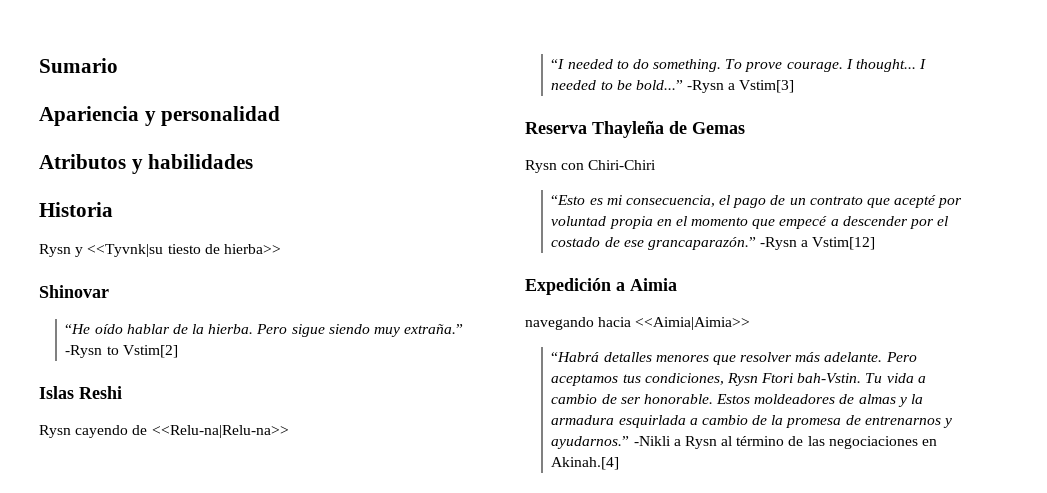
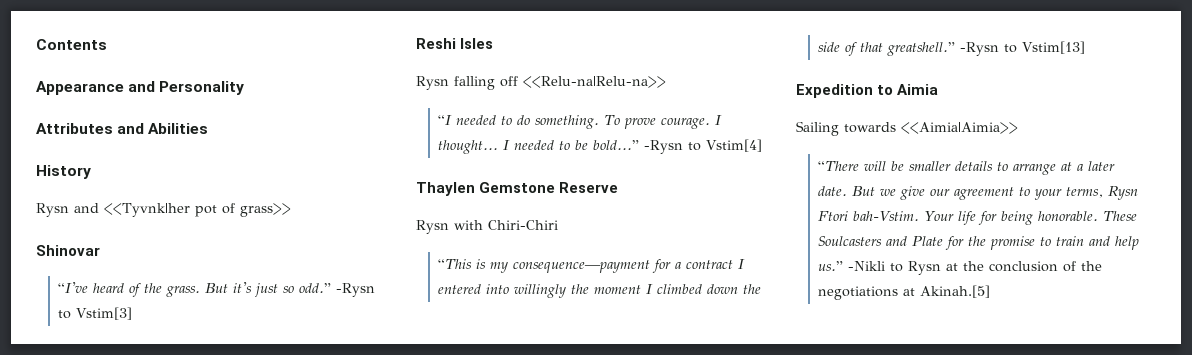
[39,58,118,73] [39,106,281,126] [39,154,254,174] [39,202,113,217] [39,244,281,257] [39,285,109,298] [65,324,464,337] [65,345,178,358] [39,386,74,399] Sumario // Apariencia y personalidad // Atributos y habilidades // Historia // Rysn y <<Tyvnk|su tiesto de hierba>> // Shinovar // “He oído hablar de la hierba. Pero sigue siendo muy extraña.” -Rysn to Vstim[2] // Islas -> [36,39,107,50] [36,81,245,95] [36,123,209,134] [36,165,91,179] [36,203,291,217] [36,245,100,256] [58,282,376,297] [58,307,133,320] Contents // Appearance and Personality // Attributes and Abilities // History // Rysn and <<Tyvnk|her pot of grass>> // Shinovar // “I've heard of the grass. But it's just so odd.” -Rysn to Vstim[3] //
[39,425,148,438] // Rysn cayendo de -> [460,38,494,49] [416,76,518,90] Isles // Rysn falling off
[728,80,795,93] [525,121,745,138] [525,160,585,173] a Vstim[3] // Reserva Thayleña de Gemas // Rysn con -> [688,139,763,152] [416,182,619,196] [416,220,483,234] to Vstim[4] // Thaylen Gemstone Reserve // Rysn with
[551,195,963,208] [551,216,949,229] [551,237,876,250] [525,278,625,295] “Esto es mi consecuencia, el pago de un contrato que acepté por voluntad propia en el momento que empecé a descender por el costado de ese grancaparazón.” -Rysn a Vstim[12] // Expedición a -> [438,259,746,273] [438,284,762,298] [818,41,1086,56] [796,84,894,98] “This is my consequence—payment for a contract I entered into willingly the moment I climbed down the side of that greatshell.” -Rysn to Vstim[13] // Expedition to
[525,317,632,330] navegando hacia -> [796,121,896,136] Sailing towards
[551,352,917,365] [551,373,926,386] [551,394,924,407] [551,415,953,428] [551,436,938,449] [551,457,620,470] “Habrá detalles menores que resolver más adelante. Pero aceptamos tus condiciones, Rysn Ftori bah-Vstin. Tu vida a cambio de ser honorable. Estos moldeadores de almas y la armadura esquirlada a cambio de la promesa de entrenarnos y ayudarnos.” -Nikli a Rysn al término de las negociaciones en Akinah.[4] -> [818,161,1116,175] [818,186,1139,200] [818,211,1138,225] [818,236,1140,250] [818,261,1103,275] [818,285,991,300] “There will be smaller details to arrange at a later date. But we give our agreement to your terms, Rysn Ftori bah-Vstim. Your life for being honorable. These Soulcasters and Plate for the promise to train and help us.” -Nikli to Rysn at the conclusion of the negotiations at Akinah.[5]

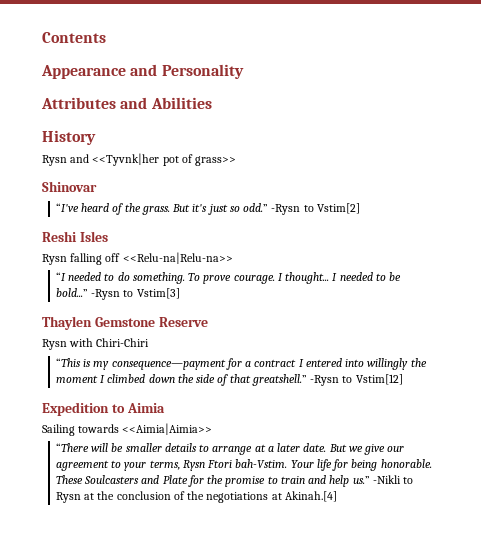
[76,307,133,320] Vstim[3] -> [316,203,360,214] Vstim[2]
[706,139,763,152] Vstim[4] -> [136,288,180,299] Vstim[3]
[1022,41,1086,54] Vstim[13] -> [355,374,403,385] Vstim[12]
[920,285,991,298] Akinah.[5] -> [284,491,337,502] Akinah.[4]

